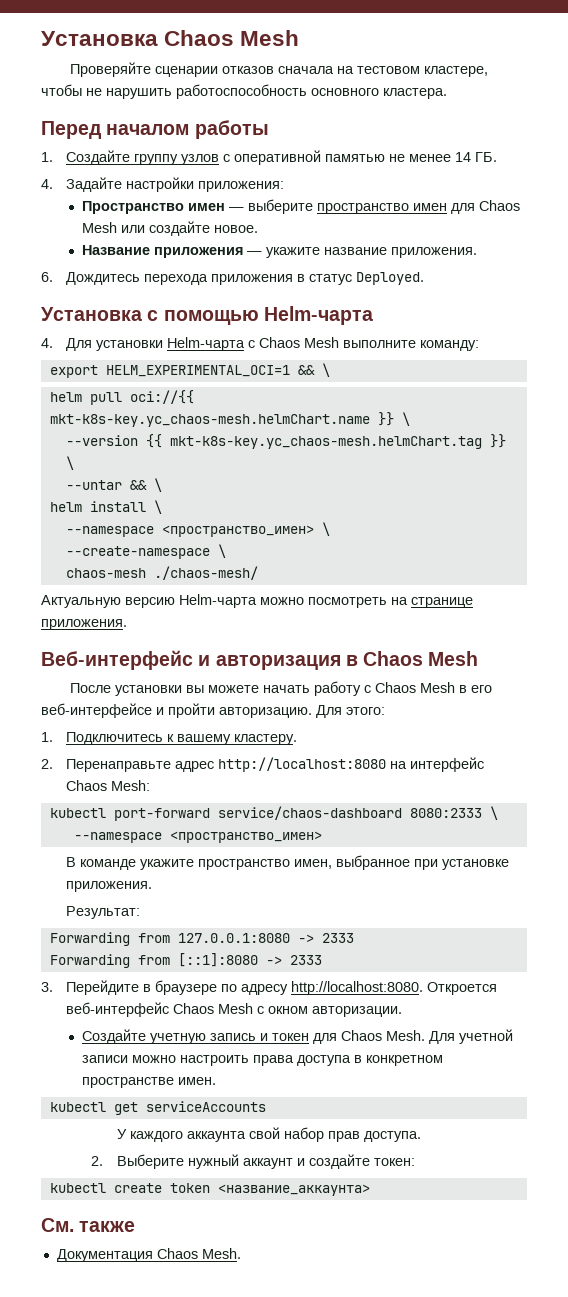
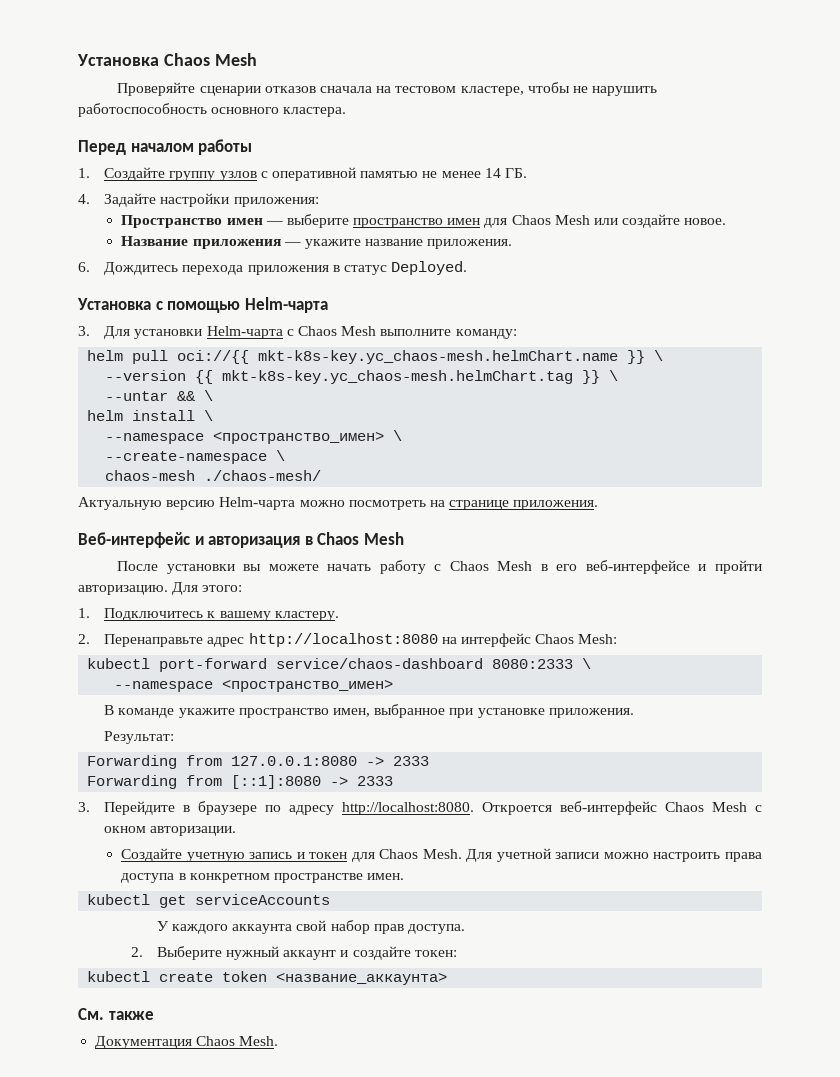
[41,338,53,348] 4. -> [78,326,90,336] 3.
[49,363,330,378] // export HELM_EXPERIMENTAL_OCI=1 && \ -> (517, 334) none

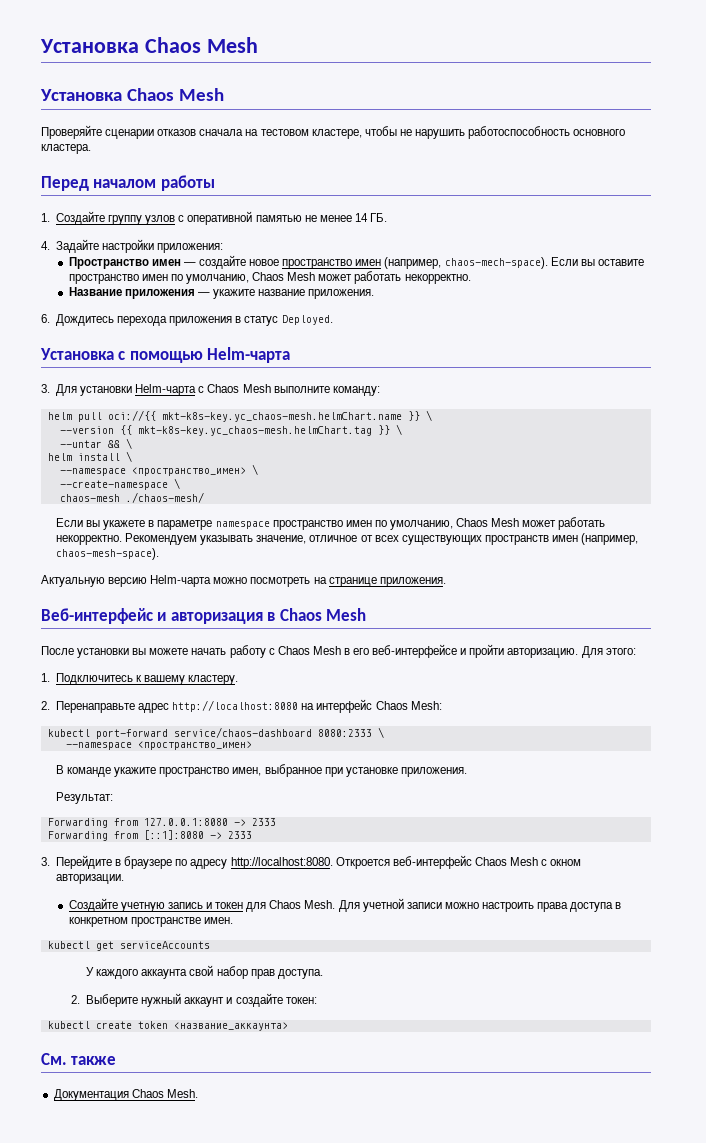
[77,53,257,66] Установка Chaos Mesh -> [40,37,258,53] [40,88,225,101] Установка Chaos Mesh // Установка Chaos Mesh
[286,214,727,228] выберите пространство имен для Chaos Mesh или создайте новое. -> [199,255,644,269] [68,271,471,284] создайте новое пространство имен (например, chaos-mech-space). Если вы оставите пространство имен по умолчанию, Chaos Mesh может работать некорректно.
(322, 475) none -> [56,517,606,530] [56,533,639,545] [56,548,160,560] // Если вы укажете в параметре namespace пространство имен по умолчанию, Chaos Mesh может работать некорректно. Рекомендуем указывать значение, отличное от всех существующих пространств имен (например, chaos-mesh-space).

